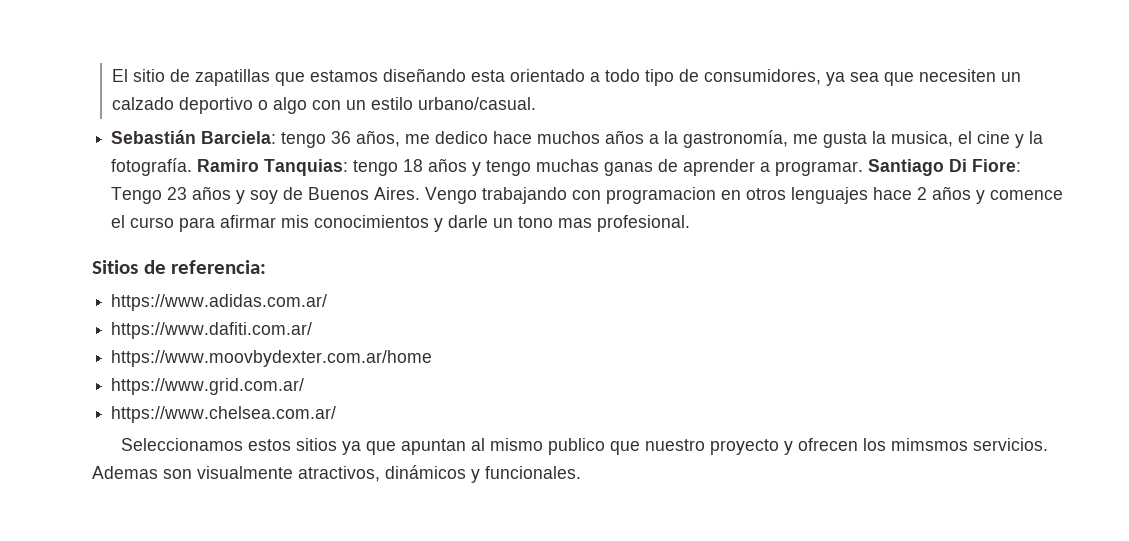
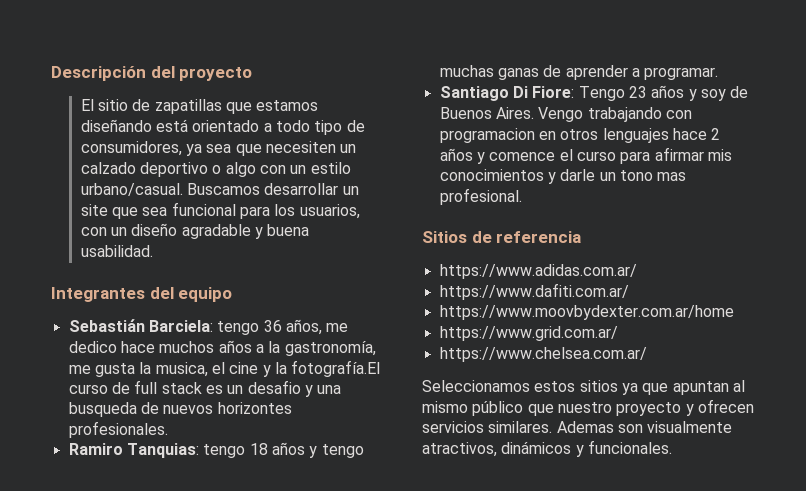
(111, 75) none -> [51,66,253,81] Descripción del proyecto //
[470,70,505,82] esta -> [155,119,188,132] está
(536, 103) none -> [186,183,359,195] [80,202,360,219] [80,223,310,239] [80,245,153,257] [51,287,233,302] Buscamos desarrollar un site que sea funcional para los usuarios, con un diseño agradable y buena usabilidad. // Integrantes del equipo
[111,158,193,176] fotografía. -> [291,360,381,377] [68,380,342,397] [68,402,292,417] [68,421,168,438] fotografía.El curso de full stack es un desafio y una busqueda de nuevos horizontes profesionales. //
(864, 168) none -> (719, 73) //
[171,260,267,274] referencia: -> [496,231,582,243] referencia
[547,438,605,455] publico -> [472,401,524,416] público
[862,438,1048,451] los mimsmos servicios. -> [422,421,553,433] servicios similares.

